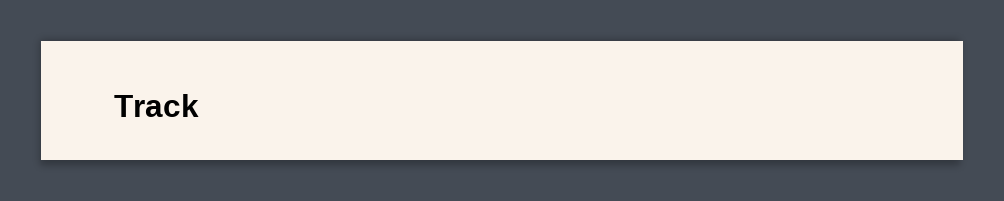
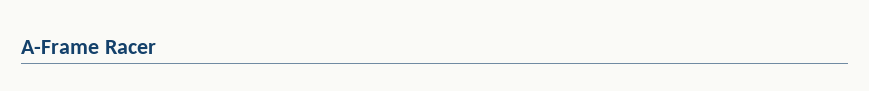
[114,94,199,117] Track -> [21,40,156,54] A-Frame Racer

